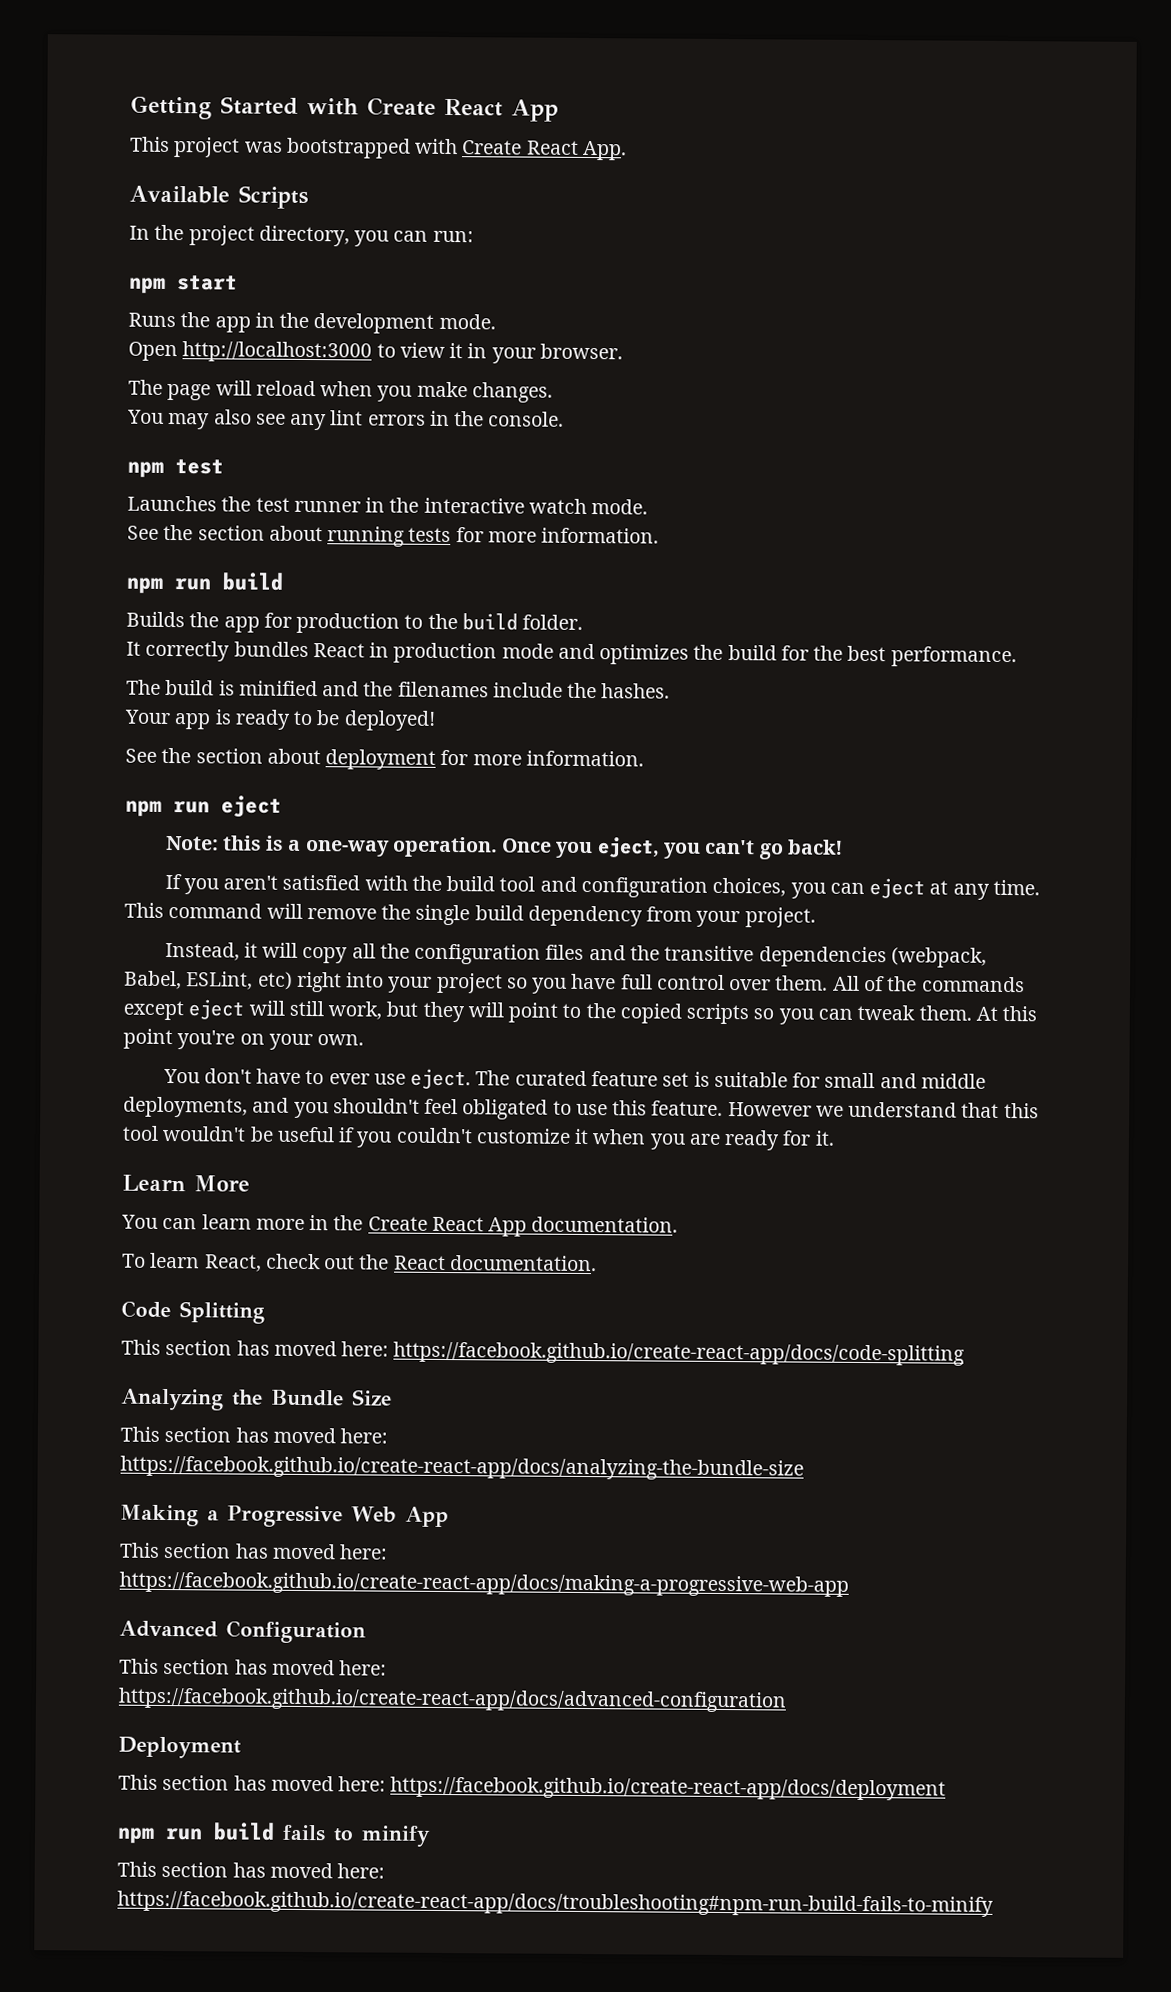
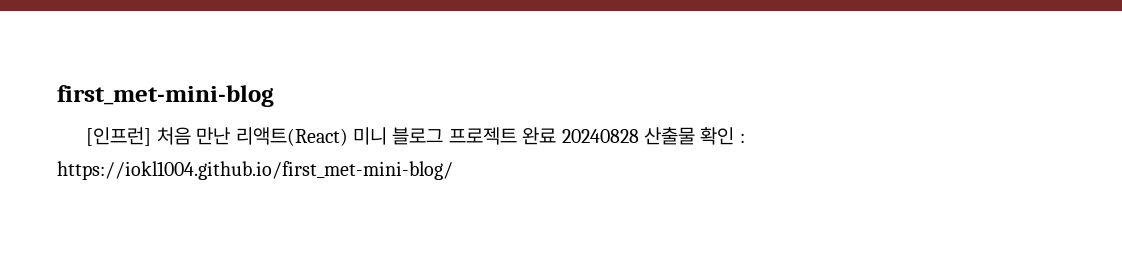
[130,95,559,122] [130,136,627,161] [129,185,309,209] [129,224,474,247] [129,275,238,294] [128,312,496,334] [128,341,623,364] [128,379,553,403] [127,409,565,431] [127,459,224,478] [127,495,649,515] [127,524,660,547] [126,572,284,594] [126,611,584,634] [126,640,1017,668] [126,679,671,699] [124,709,436,731] [125,747,644,770] [125,795,282,818] [165,835,843,860] [164,873,1040,900] [124,902,816,928] [164,941,987,968] [124,970,1025,994] [123,999,1038,1025] [123,1028,365,1051] [162,1068,986,1090] [123,1096,1039,1120] [122,1125,835,1151] [122,1174,250,1192] [121,1214,679,1237] [122,1252,597,1272] [121,1300,265,1324] [121,1339,966,1366] [121,1388,392,1411] [120,1426,389,1444] [120,1455,804,1481] [120,1504,449,1528] [119,1542,389,1560] [119,1571,849,1597] [119,1620,366,1644] [119,1658,388,1676] [118,1687,787,1713] [118,1736,241,1759] [118,1774,947,1801] [117,1822,431,1847] [117,1861,386,1879] [117,1890,994,1917] Getting Started with Create React App // This project was bootstrapped with Create React App. // Available Scripts // In the project directory, you can run: // npm start // Runs the app in the development mode. // Open http://localhost:3000 to view it in your browser. // The page will reload when you make changes. // You may also see any lint errors in the console. // npm test // Launches the test runner in the interactive watch mode. // See the section about running tests for more information. // npm run build // Builds the app for production to the build folder. // It correctly bundles React in production mode and optimizes the build for the best performance. // The build is minified and the filenames include the hashes. // Your app is ready to be deployed! // See the section about deployment for more information. // npm run eject // Note: this is a one-way operation. Once you eject, you can't go back! // If you aren't satisfied with the build tool and configuration choices, you can eject at any time. This command will remove the single build dependency from your project. // Instead, it will copy all the configuration files and the transitive dependencies (webpack, Babel, ESLint, etc) right into your project so you have full control over them. All of the commands except eject will still work, but they will point to the copied scripts so you can tweak them. At this point you're on your own. // You don't have to ever use eject. The curated feature set is suitable for small and middle deployments, and you shouldn't feel obligated to use this feature. However we understand that this tool wouldn't be useful if you couldn't customize it when you are ready for it. // Learn More // You can learn more in the Create React App documentation. // To learn React, check out the React documentation. // Code Splitting // This section has moved here: https://facebook.github.io/create-react-app/docs/code-splitting // Analyzing the Bundle Size // This section has moved here: https://facebook.github.io/create-react-app/docs/analyzing-the-bundle-size // Making a Progressive Web App // This section has moved here: https://facebook.github.io/create-react-app/docs/making-a-progressive-web-app // Advanced Configuration // This section has moved here: https://facebook.github.io/create-react-app/docs/advanced-configuration // Deployment // This section has moved here: https://facebook.github.io/create-react-app/docs/deployment // npm run build fails to minify // This section has moved here: https://facebook.github.io/create-react-app/docs/troubleshooting#npm-run-build-fails-to-minify -> [57,85,274,107] [86,127,745,146] [57,161,453,180] first_met-mini-blog // [인프런] 처음 만난 리액트(React) 미니 블로그 프로젝트 완료 20240828 산출물 확인 : https://iokl1004.github.io/first_met-mini-blog/

